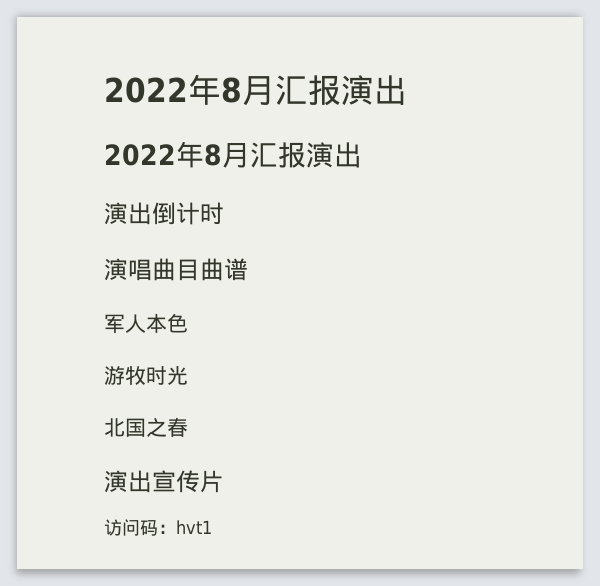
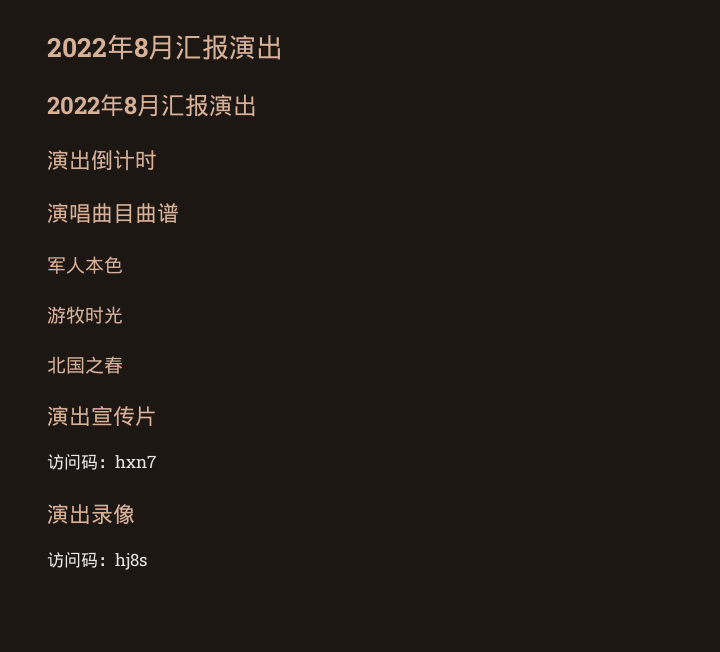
[176,520,212,534] hvt1 -> [115,455,156,468] [47,504,135,525] [47,552,147,570] hxn7 // 演出录像 // 访问码：hj8s

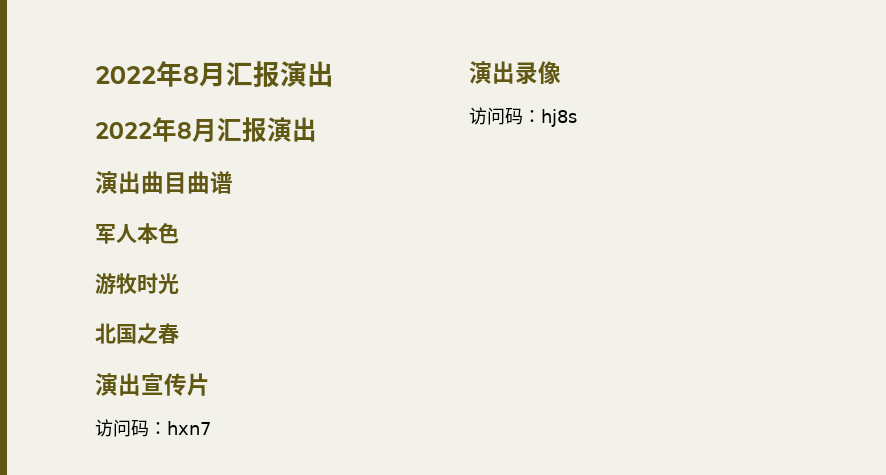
[91,150,157,171] [47,203,91,224] 倒计时 // 演唱 -> (141, 182) none

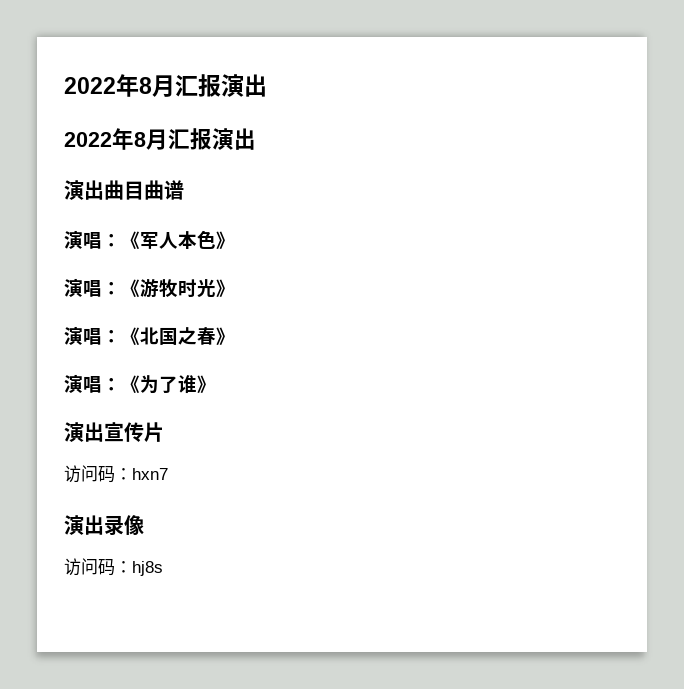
(233, 182) none -> [64,230,140,249] 演唱：《
(179, 233) // -> [216,231,235,249] [64,278,140,297] 》 // 演唱：《
(179, 284) // -> [216,279,235,297] [64,326,140,345] 》 // 演唱：《
(179, 333) none -> [216,327,235,345] [64,374,216,394] 》 // 演唱：《为了谁》

